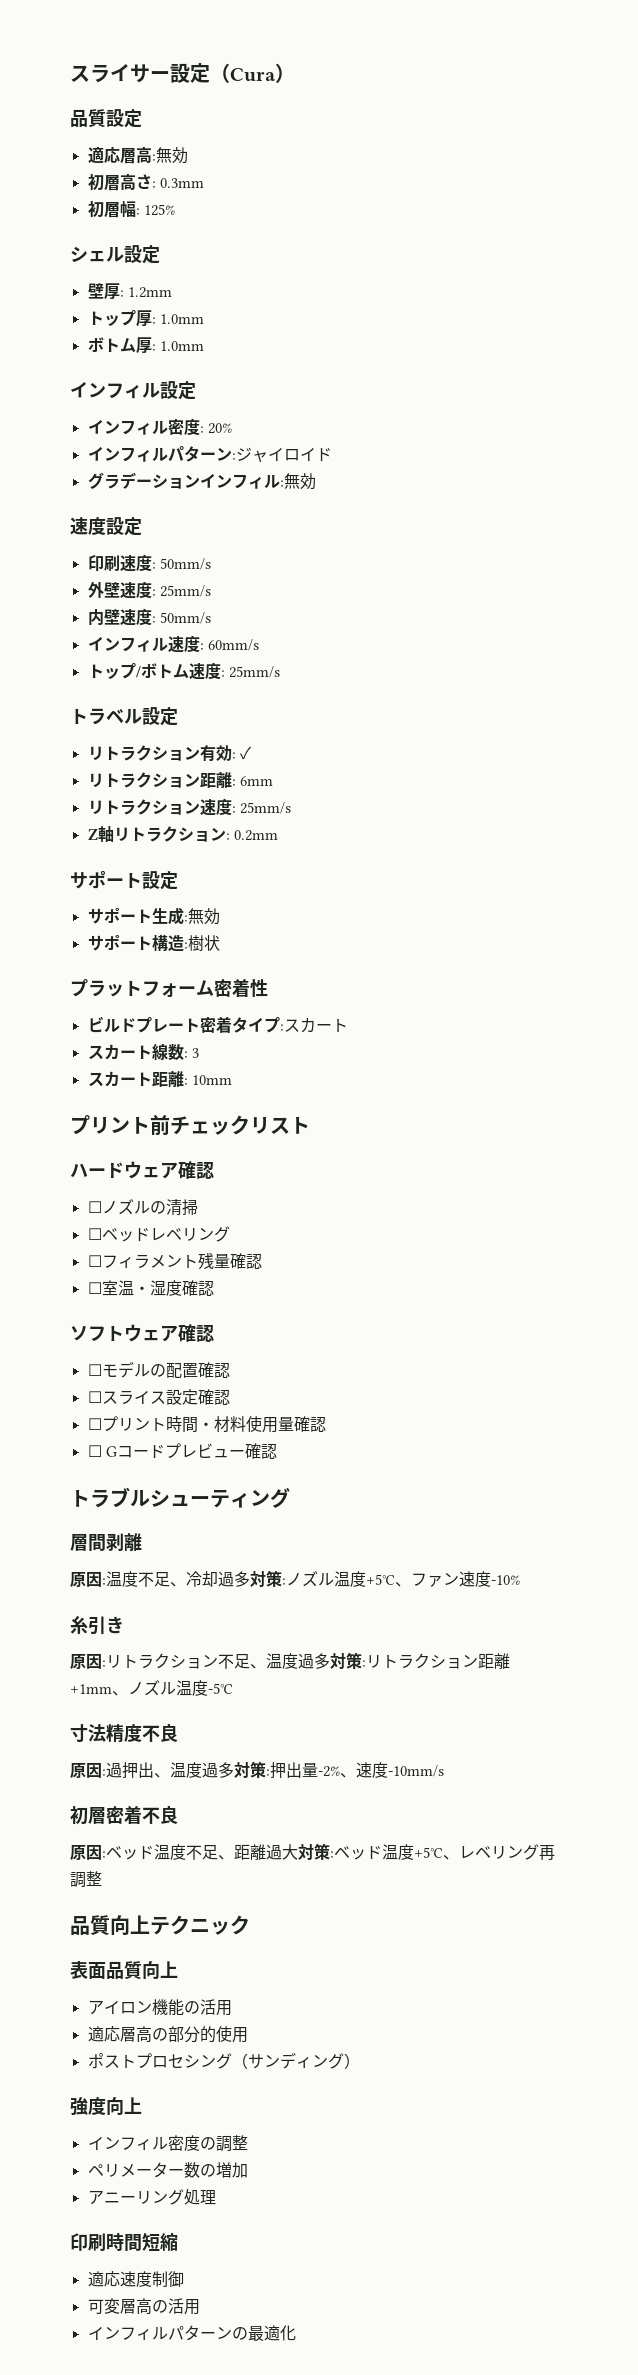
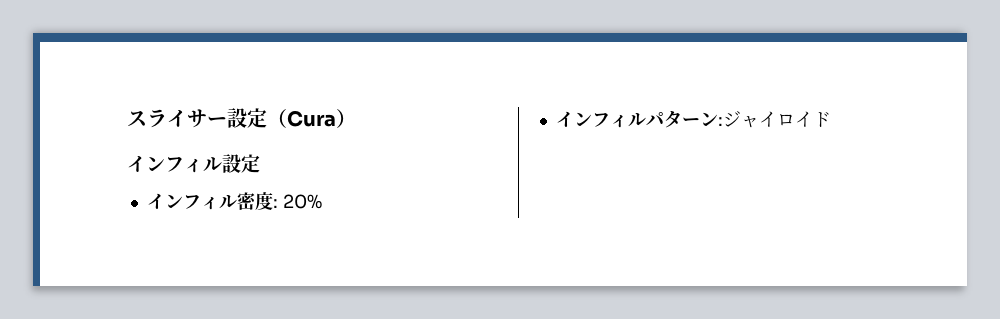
[70,109,142,128] [87,146,188,164] [87,173,204,191] [87,201,175,218] [70,245,160,264] [87,283,172,300] [87,310,204,327] [87,337,204,354] // 品質設定 // 適応層高:無効 // 初層高さ: 0.3mm // 初層幅: 125% // シェル設定 // 壁厚: 1.2mm // トップ厚: 1.0mm // ボトム厚: 1.0mm -> (356, 118) none
[87,472,316,490] [70,517,142,536] [87,554,211,572] [87,581,211,599] [87,608,211,626] [87,635,259,653] [87,662,280,680] [70,707,178,726] [87,745,251,761] [87,772,273,788] [87,798,291,816] [87,826,278,842] [70,870,178,890] [87,907,220,925] [87,934,220,952] [70,979,268,997] [87,1016,348,1033] [87,1043,199,1061] [87,1071,232,1087] [70,1115,310,1136] [70,1161,214,1179] [87,1199,198,1216] [87,1226,230,1242] [87,1253,262,1270] [87,1280,214,1296] [70,1324,214,1342] [87,1361,230,1378] [87,1389,230,1405] [87,1416,326,1433] [87,1443,277,1459] [70,1487,290,1508] [70,1533,142,1551] [70,1570,520,1587] [70,1615,124,1635] [70,1652,510,1669] [70,1680,233,1696] [70,1724,178,1743] [70,1761,444,1779] [70,1806,178,1825] [70,1843,555,1861] [70,1871,102,1888] [70,1915,250,1935] [70,1961,178,1980] [87,1999,232,2016] [87,2026,248,2043] [87,2052,360,2069] [70,2097,142,2116] [87,2135,248,2152] [87,2162,248,2178] [87,2189,216,2205] [70,2233,178,2251] [87,2271,184,2287] [87,2298,200,2315] [87,2325,296,2341] // グラデーションインフィル:無効 // 速度設定 // 印刷速度: 50mm/s // 外壁速度: 25mm/s // 内壁速度: 50mm/s // インフィル速度: 60mm/s // トップ/ボトム速度: 25mm/s // トラベル設定 // リトラクション有効: ✓ // リトラクション距離: 6mm // リトラクション速度: 25mm/s // Z軸リトラクション: 0.2mm // サポート設定 // サポート生成:無効 // サポート構造:樹状 // プラットフォーム密着性 // ビルドプレート密着タイプ:スカート // スカート線数: 3 // スカート距離: 10mm // プリント前チェックリスト // ハードウェア確認 // ☐ノズルの清掃 // ☐ベッドレベリング // ☐フィラメント残量確認 // ☐室温・湿度確認 // ソフトウェア確認 // ☐モデルの配置確認 // ☐スライス設定確認 // ☐プリント時間・材料使用量確認 // ☐ Gコードプレビュー確認 // トラブルシューティング // 層間剥離 // 原因:温度不足、冷却過多対策:ノズル温度+5℃、ファン速度-10% // 糸引き // 原因:リトラクション不足、温度過多対策:リトラクション距離+1mm、ノズル温度-5℃ // 寸法精度不良 // 原因:過押出、温度過多対策:押出量-2%、速度-10mm/s // 初層密着不良 // 原因:ベッド温度不足、距離過大対策:ベッド温度+5℃、レベリング再調整 // 品質向上テクニック // 表面品質向上 // アイロン機能の活用 // 適応層高の部分的使用 // ポストプロセシング（サンディング） // 強度向上 // インフィル密度の調整 // ペリメーター数の増加 // アニーリング処理 // 印刷時間短縮 // 適応速度制御 // 可変層高の活用 // インフィルパターンの最適化 -> (831, 120) none

